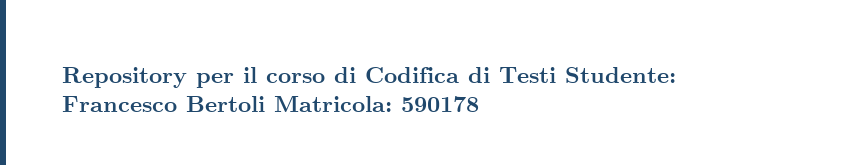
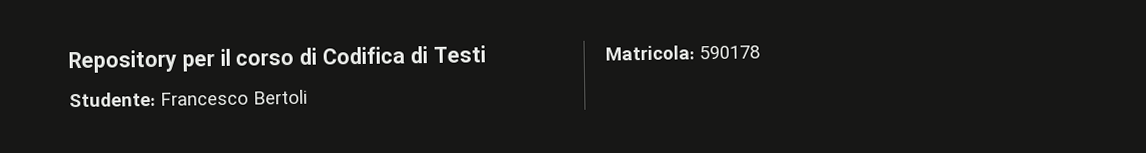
(556, 75) none -> (486, 54) //
(265, 104) none -> (308, 97) //

